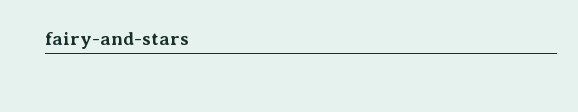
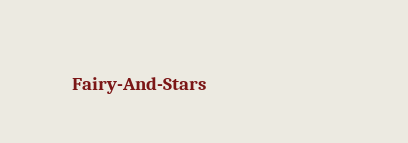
[45,32,189,49] fairy-and-stars -> [72,77,206,94] Fairy-And-Stars

